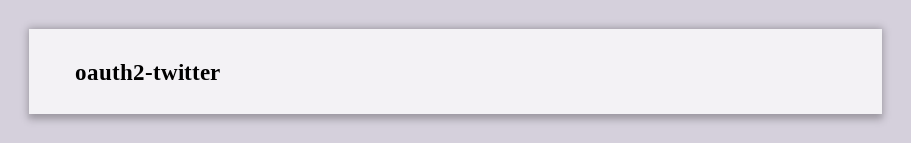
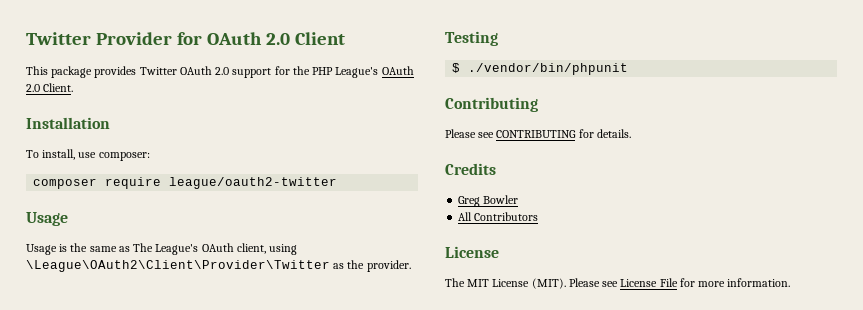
[75,64,220,80] oauth2-twitter -> [26,32,345,45] [26,66,414,78] [26,83,74,92] [26,117,110,129] [26,149,150,161] [33,177,338,189] [26,212,68,226] [26,243,298,255] [26,260,411,272] [445,31,498,46] [452,63,629,75] [445,97,538,112] [445,129,631,138] [445,163,496,175] [458,195,519,207] [458,212,539,221] [445,246,499,258] [445,278,791,289] Twitter Provider for OAuth 2.0 Client // This package provides Twitter OAuth 2.0 support for the PHP League's OAuth 2.0 Client. // Installation // To install, use composer: // composer require league/oauth2-twitter // Usage // Usage is the same as The League's OAuth client, using \League\OAuth2\Client\Provider\Twitter as the provider. // Testing // $ ./vendor/bin/phpunit // Contributing // Please see CONTRIBUTING for details. // Credits // Greg Bowler // All Contributors // License // The MIT License (MIT). Please see License File for more information.

